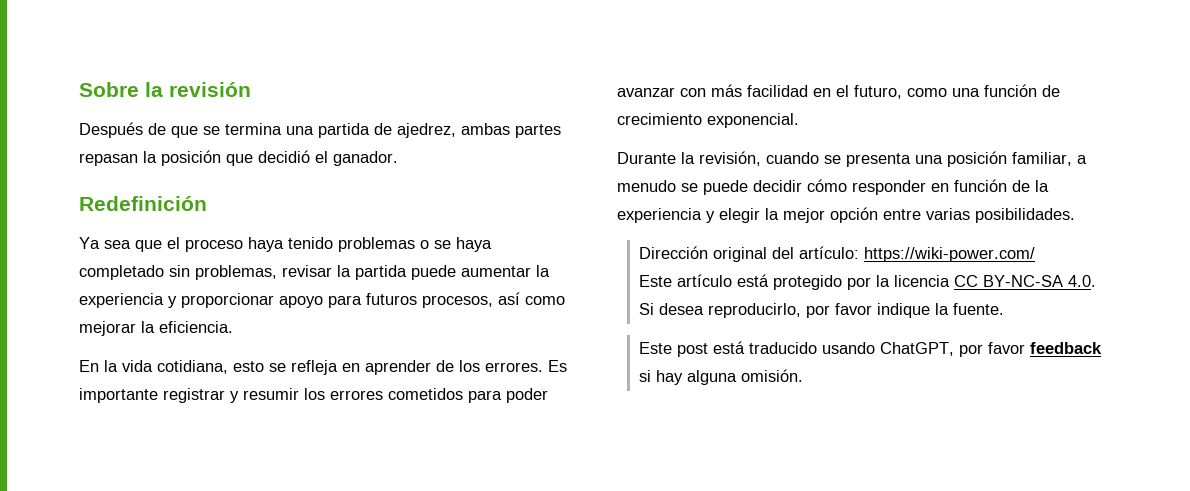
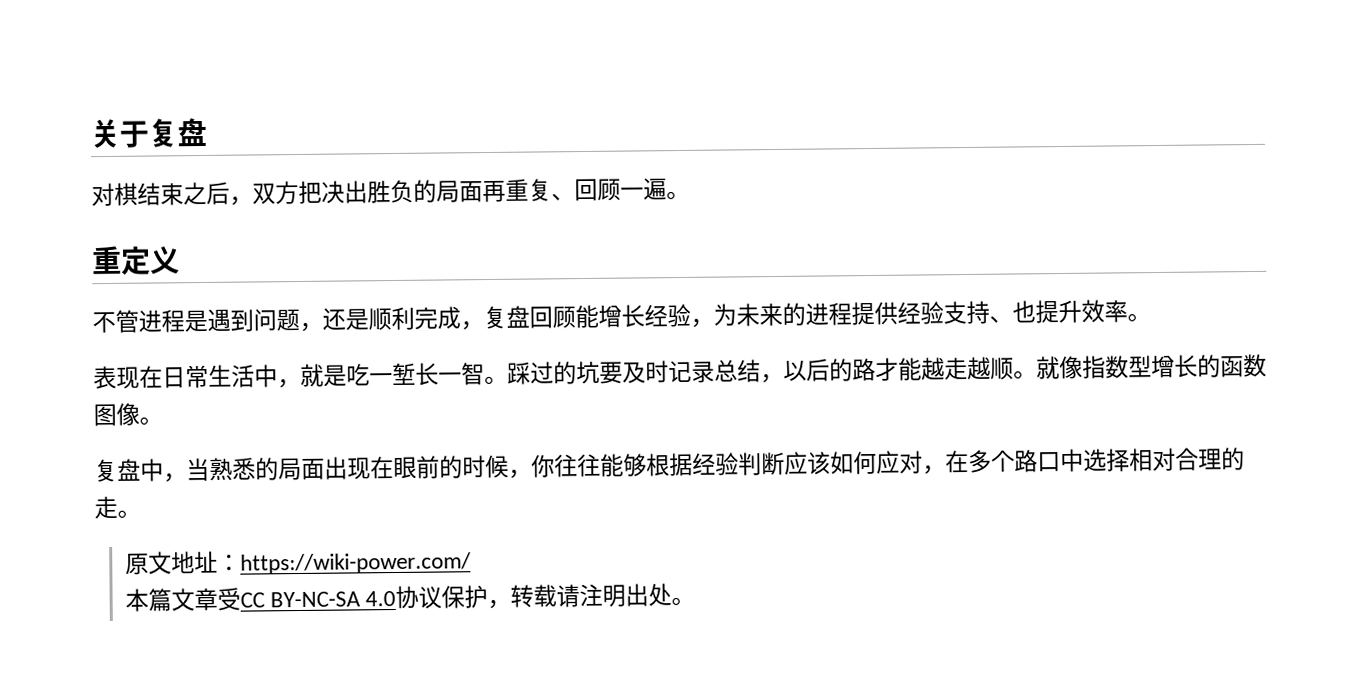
[79,82,251,97] [79,122,561,138] [79,150,398,166] [79,196,207,211] [79,237,492,252] [79,265,550,280] [79,292,565,308] [79,321,233,336] [79,360,567,375] [79,388,548,403] [617,84,1060,99] [617,113,799,128] [617,151,1087,167] [617,179,1049,195] [617,207,1075,223] [638,246,1035,262] [638,274,1096,290] [638,303,1004,318] [638,341,1102,357] [638,369,803,385] Sobre la revisión // Después de que se termina una partida de ajedrez, ambas partes repasan la posición que decidió el ganador. // Redefinición // Ya sea que el proceso haya tenido problemas o se haya completado sin problemas, revisar la partida puede aumentar la experiencia y proporcionar apoyo para futuros procesos, así como mejorar la eficiencia. // En la vida cotidiana, esto se refleja en aprender de los errores. Es importante registrar y resumir los errores cometidos para poder avanzar con más facilidad en el futuro, como una función de crecimiento exponencial. // Durante la revisión, cuando se presenta una posición familiar, a menudo se puede decidir cómo responder en función de la experiencia y elegir la mejor opción entre varias posibilidades. // Dirección original del artículo: https://wiki-power.com/ // Este artículo está protegido por la licencia CC BY-NC-SA 4.0. Si desea reproducirlo, por favor indique la fuente. // Este post está traducido usando ChatGPT, por favor feedback si hay alguna omisión. -> [90,117,207,149] [91,178,690,207] [91,245,180,275] [92,299,1151,334] [93,353,1267,390] [93,402,163,427] [94,447,1245,483] [94,495,141,520] [124,550,471,575] [124,583,696,612] 关于复盘 // 对棋结束之后，双方把决出胜负的局面再重复、回顾一遍。 // 重定义 // 不管进程是遇到问题，还是顺利完成，复盘回顾能增长经验，为未来的进程提供经验支持、也提升效率。 // 表现在日常生活中，就是吃一堑长一智。踩过的坑要及时记录总结，以后的路才能越走越顺。就像指数型增长的函数图像。 // 复盘中，当熟悉的局面出现在眼前的时候，你往往能够根据经验判断应该如何应对，在多个路口中选择相对合理的走。 // 原文地址：https://wiki-power.com/ // 本篇文章受CC BY-NC-SA 4.0协议保护，转载请注明出处。

